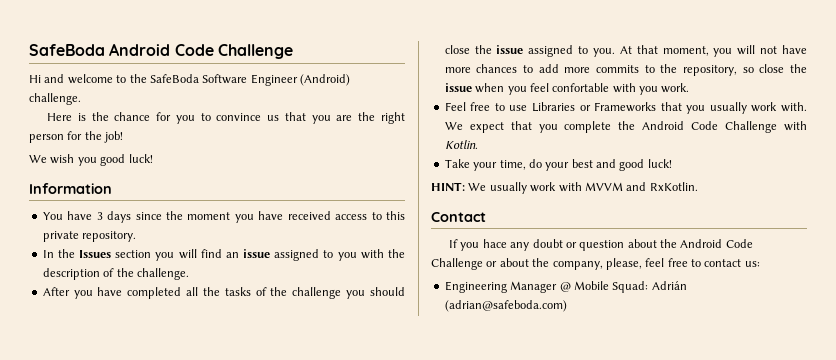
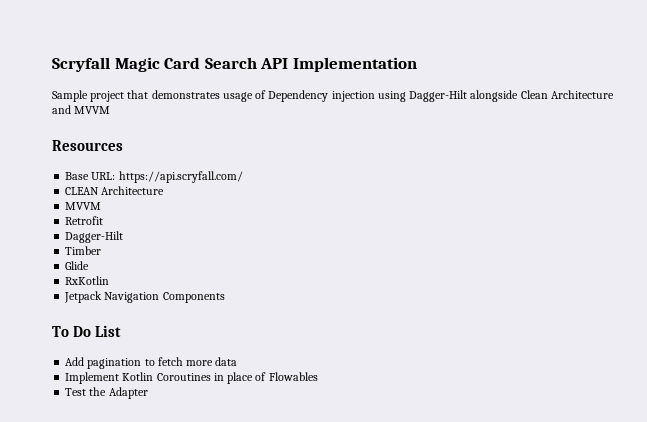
[29,43,293,59] [29,74,350,86] [29,93,81,105] [47,112,406,124] [29,131,124,143] [29,154,153,166] [29,183,112,194] [42,211,405,223] [42,231,137,242] [42,249,405,261] [42,268,189,280] [42,287,405,299] [444,45,807,57] [444,64,807,76] [444,83,690,95] [444,102,807,114] [444,121,807,133] [444,140,478,149] [444,159,672,171] [431,182,698,194] [431,212,486,222] [449,239,753,251] [431,258,760,270] [444,281,687,293] [444,300,567,312] SafeBoda Android Code Challenge // Hi and welcome to the SafeBoda Software Engineer (Android) challenge. // Here is the chance for you to convince us that you are the right person for the job! // We wish you good luck! // Information // You have 3 days since the moment you have received access to this private repository. // In the Issues section you will find an issue assigned to you with the description of the challenge. // After you have completed all the tasks of the challenge you should close the issue assigned to you. At that moment, you will not have more chances to add more commits to the repository, so close the issue when you feel confortable with you work. // Feel free to use Libraries or Frameworks that you usually work with. We expect that you complete the Android Code Challenge with Kotlin. // Take your time, do your best and good luck! // HINT: We usually work with MVVM and RxKotlin. // Contact // If you hace any doubt or question about the Android Code Challenge or about the company, please, feel free to contact us: // Engineering Manager @ Mobile Squad: Adrián (adrian@safeboda.com) -> [52,57,417,72] [52,90,614,102] [52,105,111,114] [52,140,123,151] [65,171,243,183] [65,186,165,195] [65,202,102,210] [65,216,104,225] [65,231,124,243] [65,246,102,255] [65,261,90,270] [65,276,110,285] [64,291,225,303] [52,325,122,337] [65,357,238,369] [65,372,318,384] [65,387,148,399] Scryfall Magic Card Search API Implementation // Sample project that demonstrates usage of Dependency injection using Dagger-Hilt alongside Clean Architecture and MVVM // Resources // Base URL: https://api.scryfall.com/ // CLEAN Architecture // MVVM // Retrofit // Dagger-Hilt // Timber // Glide // RxKotlin // Jetpack Navigation Components // To Do List // Add pagination to fetch more data // Implement Kotlin Coroutines in place of Flowables // Test the Adapter

